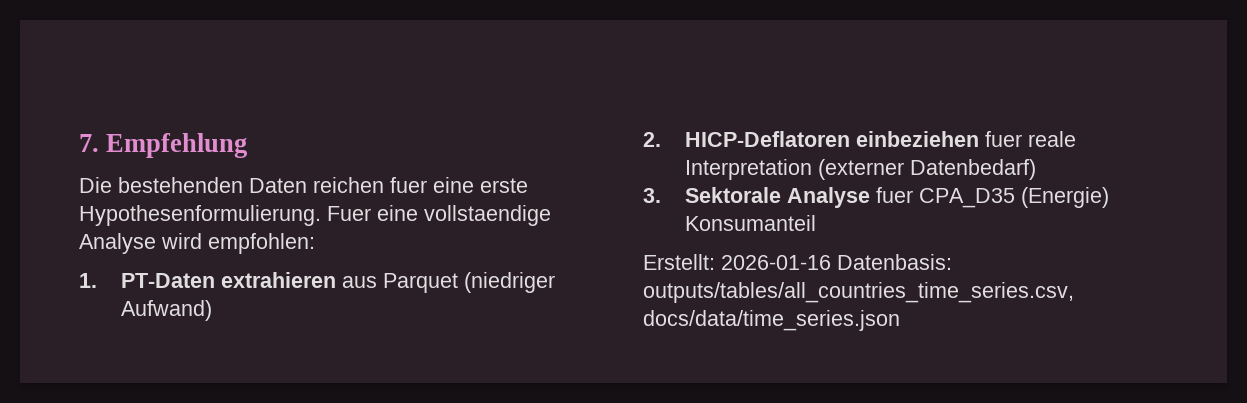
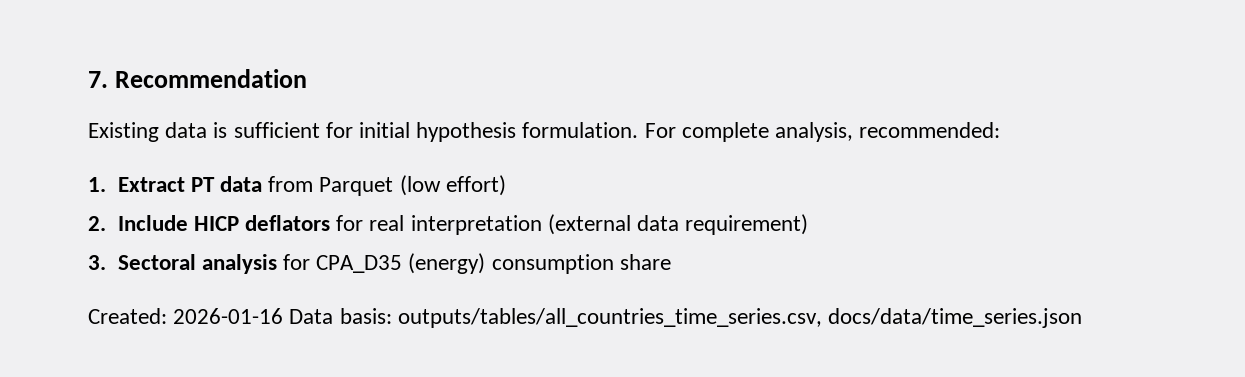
[106,133,248,158] [79,177,528,193] [79,205,551,226] [79,233,315,254] [79,272,555,293] [120,300,212,321] [643,131,1076,147] [684,159,1036,180] [643,187,1109,208] [684,215,816,231] [643,254,952,270] Empfehlung // Die bestehenden Daten reichen fuer eine erste Hypothesenformulierung. Fuer eine vollstaendige Analyse wird empfohlen: // 1. PT-Daten extrahieren aus Parquet (niedriger Aufwand) // 2. HICP-Deflatoren einbeziehen fuer reale Interpretation (externer Datenbedarf) // 3. Sektorale Analyse fuer CPA_D35 (Energie) Konsumanteil // Erstellt: 2026-01-16 Datenbasis: -> [114,69,307,88] [88,122,1001,142] [88,175,506,196] [88,214,809,235] [88,253,671,274] [88,308,392,324] Recommendation // Existing data is sufficient for initial hypothesis formulation. For complete analysis, recommended: // 1. Extract PT data from Parquet (low effort) // 2. Include HICP deflators for real interpretation (external data requirement) // 3. Sectoral analysis for CPA_D35 (energy) consumption share // Created: 2026-01-16 Data basis:

